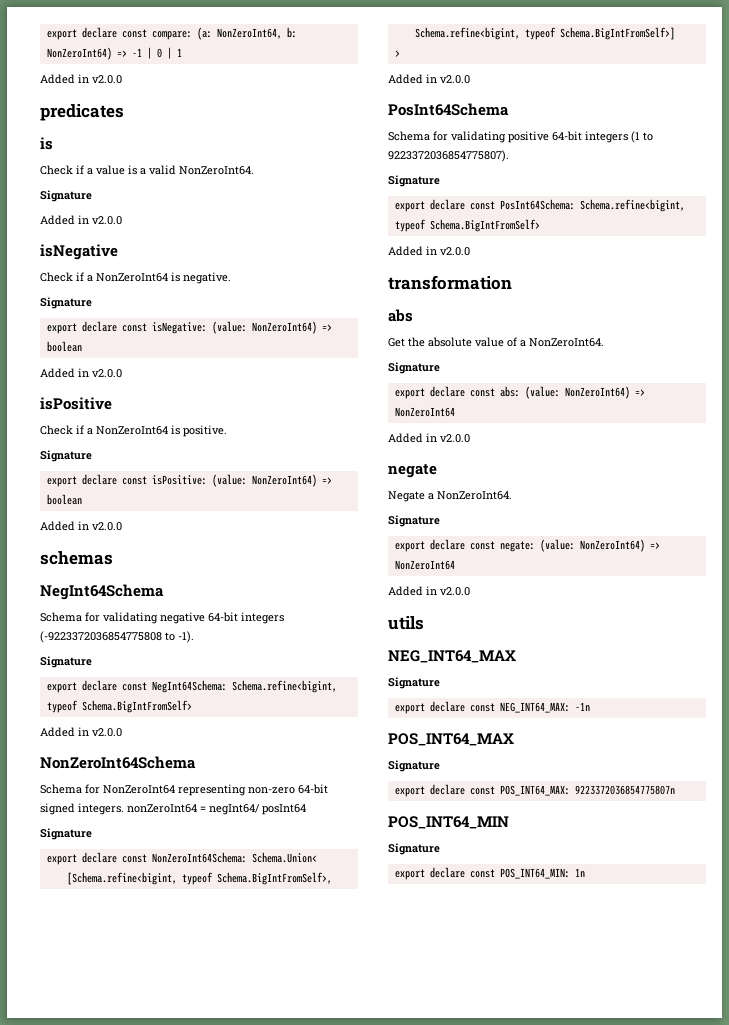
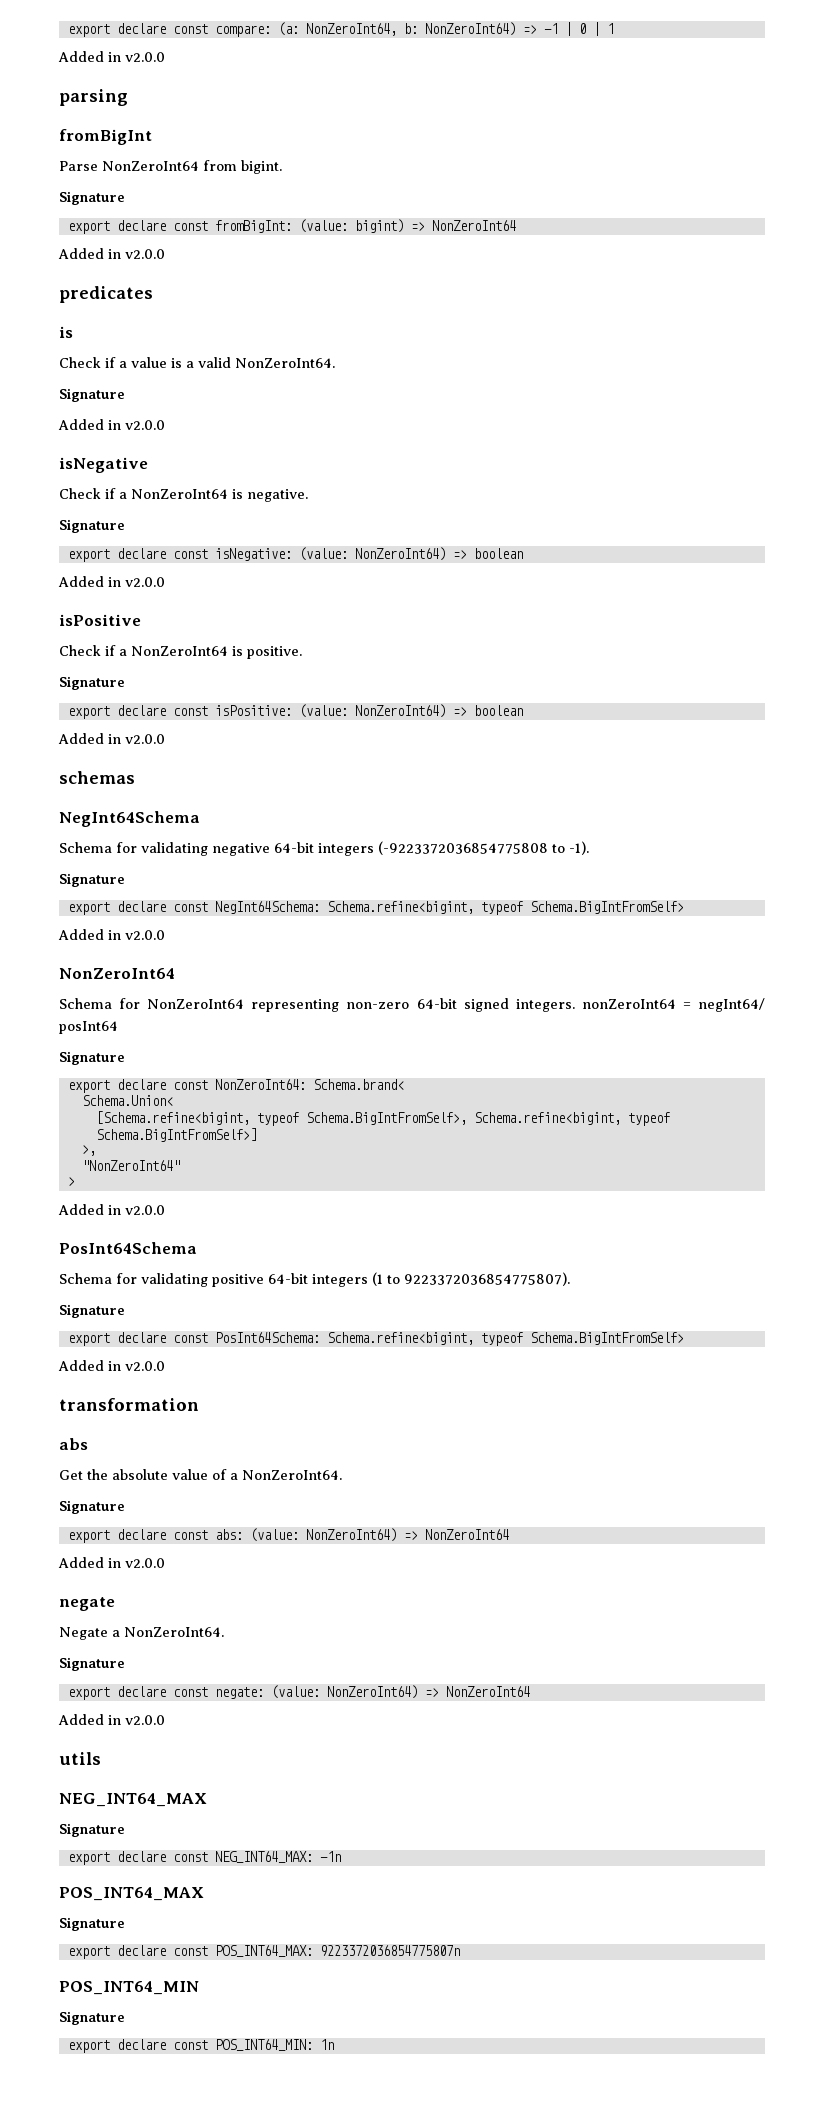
(122, 79) none -> [59,89,128,106] [59,129,152,145] [59,160,282,174] [59,191,125,205] [67,219,516,234] [58,248,165,259] // parsing // fromBigInt // Parse NonZeroInt64 from bigint. // Signature // export declare const fromBigInt: (value: bigint) => NonZeroInt64 // Added in v2.0.0
[40,756,196,769] NonZeroInt64Schema -> [59,968,175,979] NonZeroInt64
[151,852,247,863] NonZeroInt64Schema: -> [214,1079,404,1090] NonZeroInt64: Schema.brand< //
(675, 33) none -> [81,1145,96,1156] [81,1160,180,1171] // >, // "NonZeroInt64"

